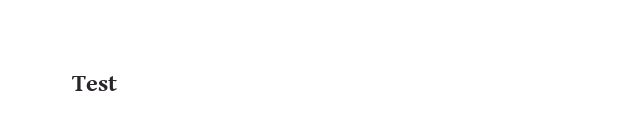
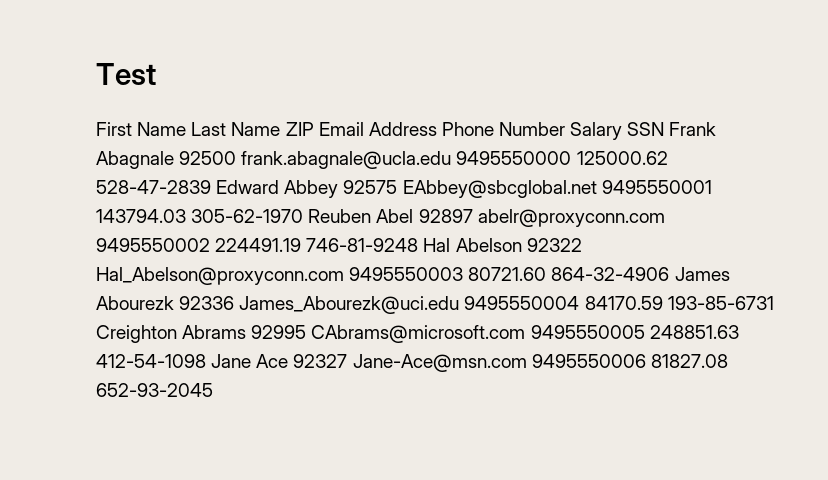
(117, 83) none -> [96,122,717,140] [96,151,668,169] [96,180,712,198] [96,209,665,227] [96,238,582,252] [96,267,730,285] [96,296,774,314] [96,325,739,343] [96,354,728,372] [96,383,213,397] // First Name Last Name ZIP Email Address Phone Number Salary SSN Frank Abagnale 92500 frank.abagnale@ucla.edu 9495550000 125000.62 528-47-2839 Edward Abbey 92575 EAbbey@sbcglobal.net 9495550001 143794.03 305-62-1970 Reuben Abel 92897 abelr@proxyconn.com 9495550002 224491.19 746-81-9248 Hal Abelson 92322 Hal_Abelson@proxyconn.com 9495550003 80721.60 864-32-4906 James Abourezk 92336 James_Abourezk@uci.edu 9495550004 84170.59 193-85-6731 Creighton Abrams 92995 CAbrams@microsoft.com 9495550005 248851.63 412-54-1098 Jane Ace 92327 Jane-Ace@msn.com 9495550006 81827.08 652-93-2045

